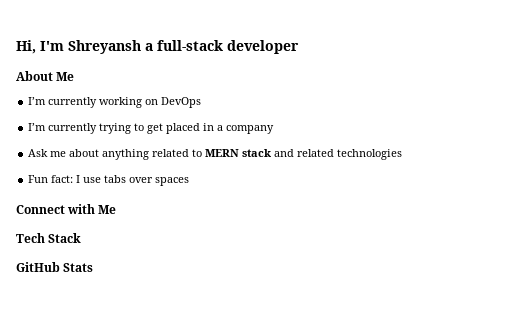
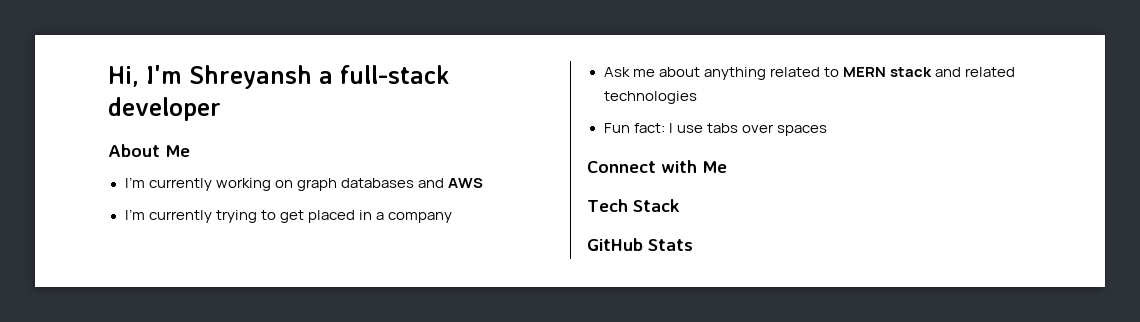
[161,97,202,108] DevOps -> [296,178,483,191] graph databases and AWS

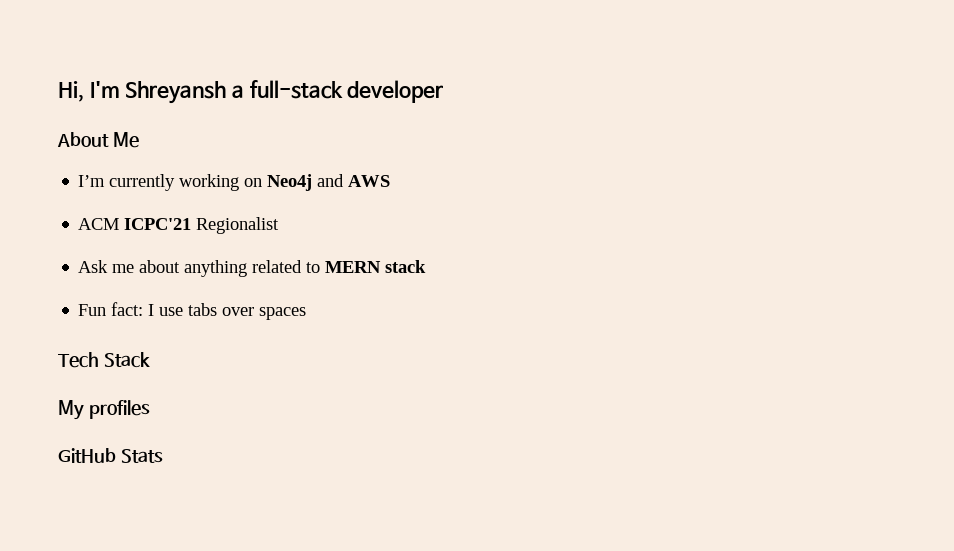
[296,178,414,191] graph databases -> [267,174,313,191] Neo4j
[124,209,452,223] I’m currently trying to get placed in a company -> [78,217,280,234] ACM ICPC'21 Regionalist
[934,67,1015,77] [603,91,697,104] and related technologies -> (427, 266) none
[587,160,727,173] // Connect with Me -> (307, 313) none
(680, 205) none -> [58,400,150,420] // My profiles

